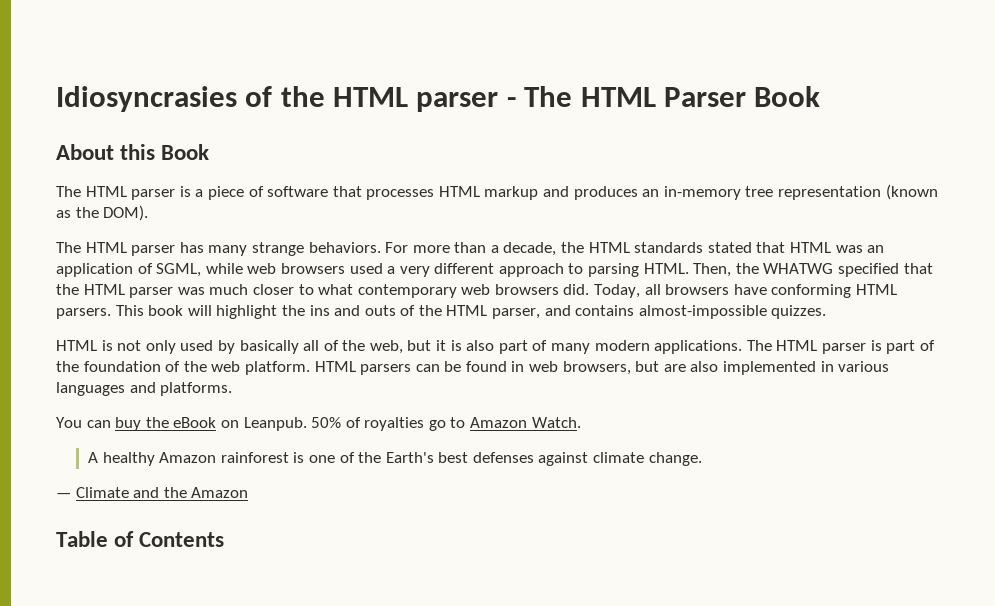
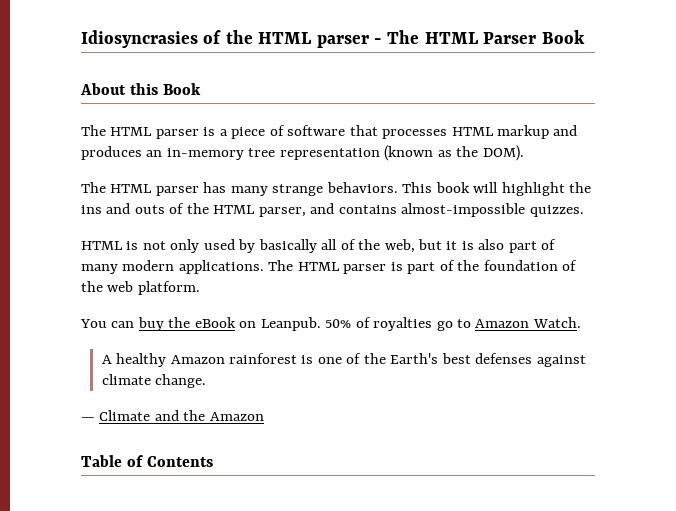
[385,242,885,256] [56,263,933,277] [56,284,898,298] [56,308,111,319] For more than a decade, the HTML standards stated that HTML was an application of SGML, while web browsers used a very different approach to parsing HTML. Then, the WHATWG specified that the HTML parser was much closer to what contemporary web browsers did. Today, all browsers have conforming HTML parsers. -> (398, 187) none
[314,361,890,375] [56,382,233,396] HTML parsers can be found in web browsers, but are also implemented in various languages and platforms. -> (200, 288) none

